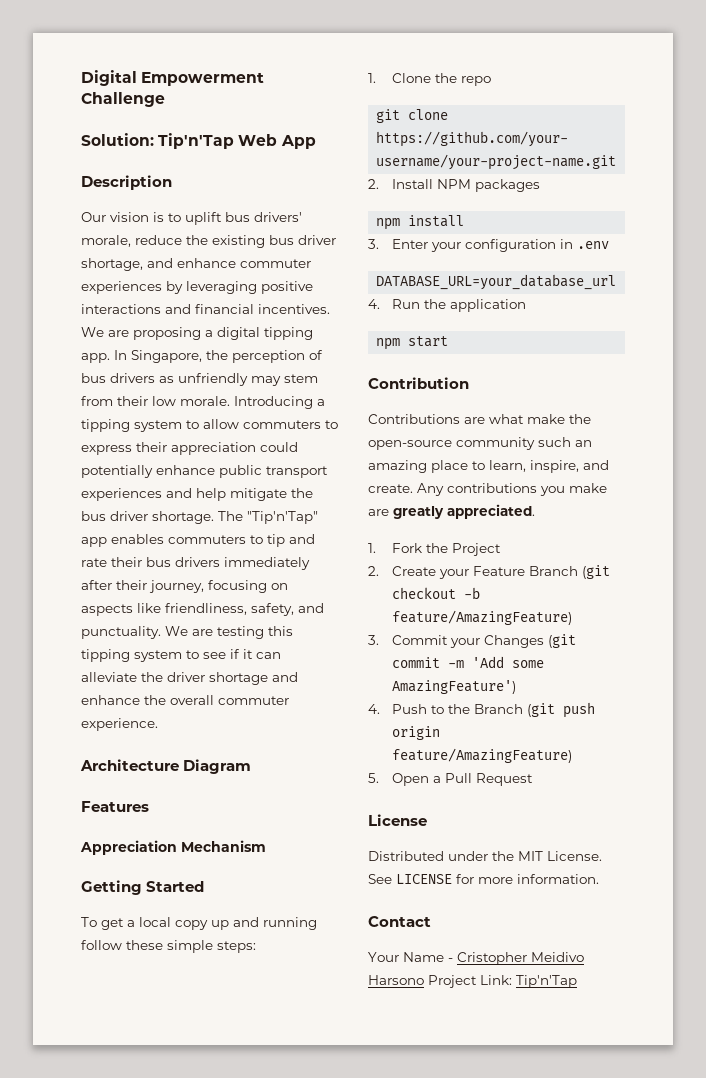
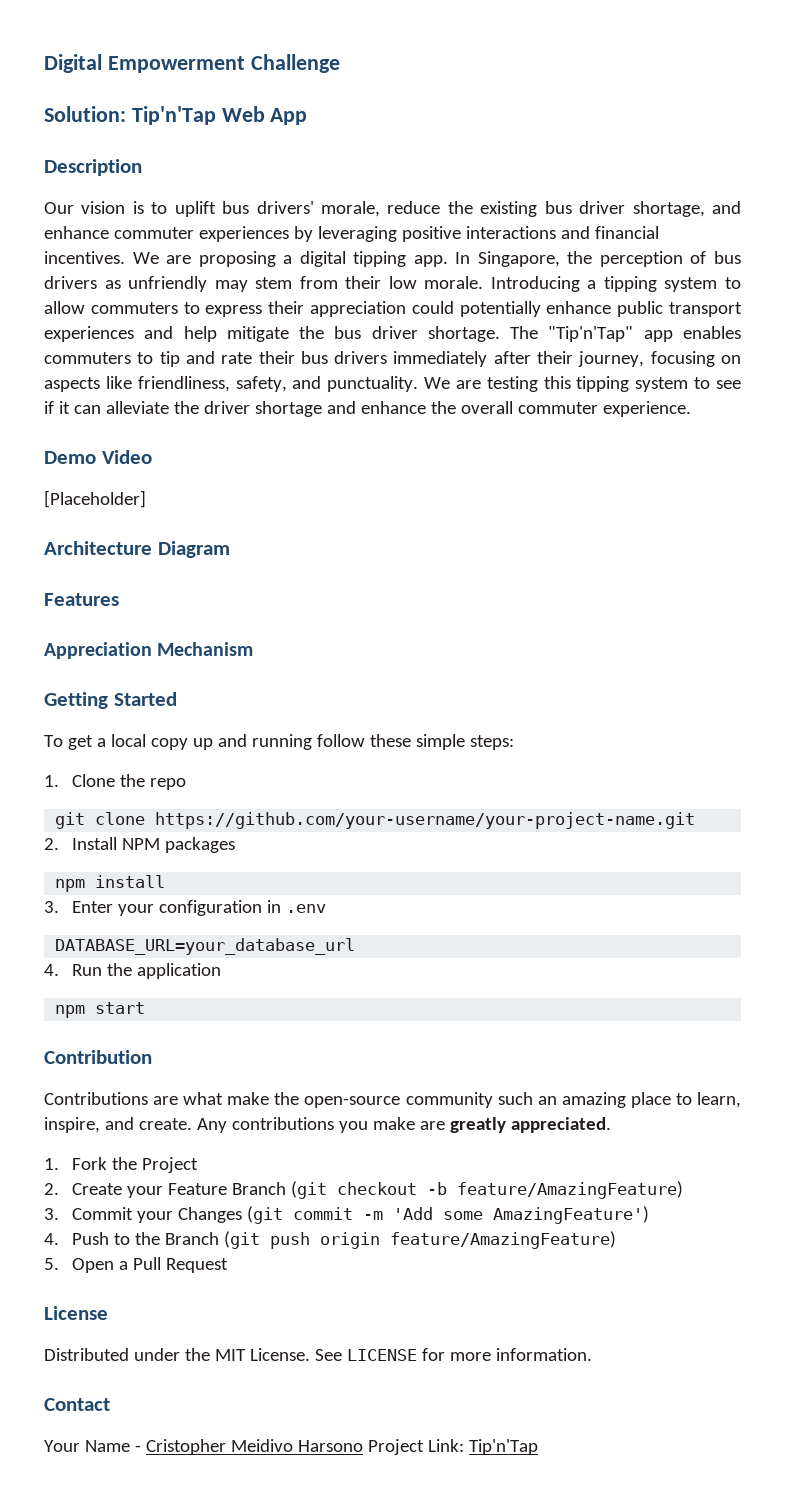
(158, 724) none -> [44,450,152,464] [44,490,146,508] // Demo Video // [Placeholder]

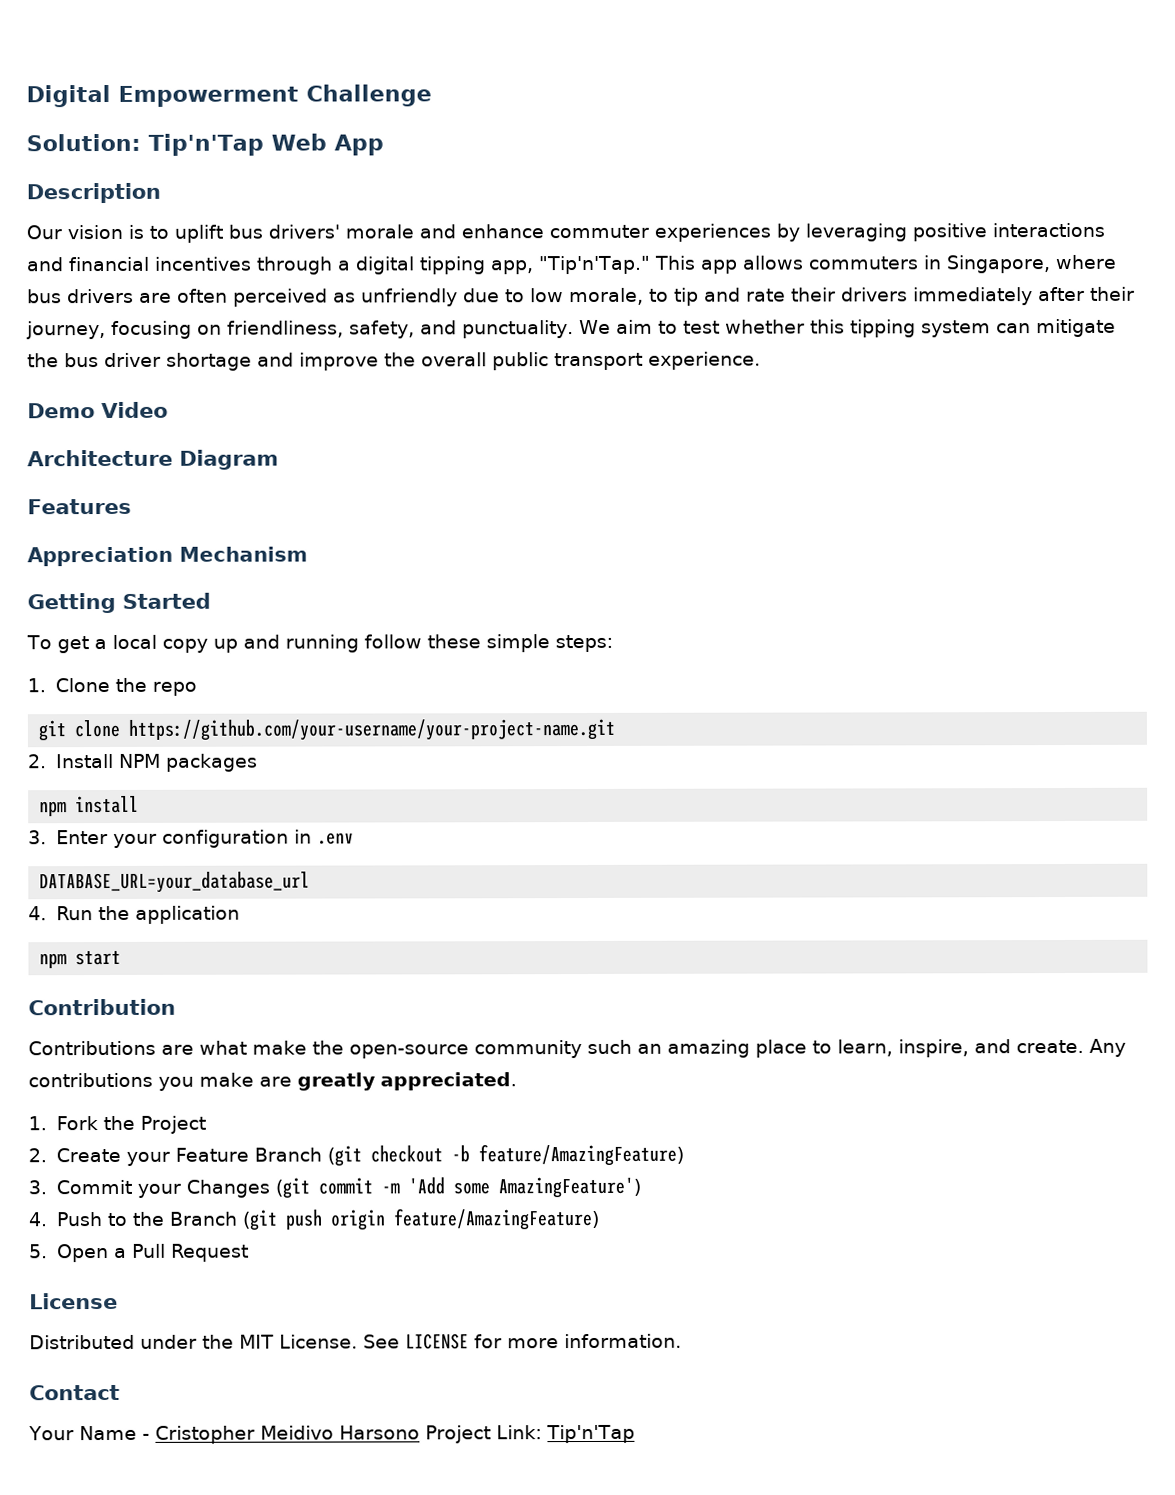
[321,201,705,217] morale, reduce the existing bus driver shortage, -> [345,224,414,239] morale
[44,251,742,267] [44,276,742,292] [44,301,742,317] [44,326,741,342] [44,352,131,364] incentives. We are proposing a digital tipping app. In Singapore, the perception of bus drivers as unfriendly may stem from their low morale. Introducing a tipping system to allow commuters to express their appreciation could potentially enhance public transport experiences and help mitigate the bus driver shortage. The "Tip'n'Tap" app enables commuters -> [154,254,1116,275] [27,287,644,307] incentives through a digital tipping app, "Tip'n'Tap." This app allows commuters in Singapore, where bus drivers are often perceived as unfriendly due to low morale,
[300,351,328,364] bus -> (836, 294) none
[44,376,132,392] aspects like -> (222, 329) none
[455,376,741,392] [44,401,199,414] are testing this tipping system to see if it can alleviate the -> [615,318,1116,338] [27,353,99,368] aim to test whether this tipping system can mitigate the bus
[360,401,426,414] enhance -> [299,352,379,371] improve
[517,402,598,414] commuter -> [492,352,643,371] public transport
[44,490,146,508] // [Placeholder] -> (168, 410) none

